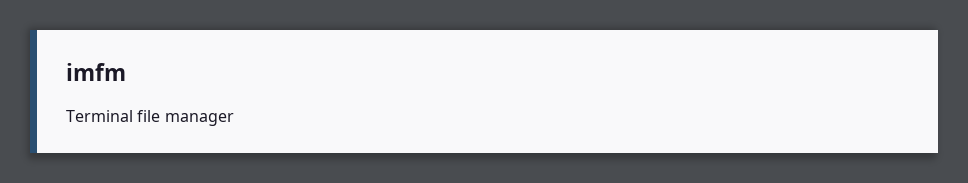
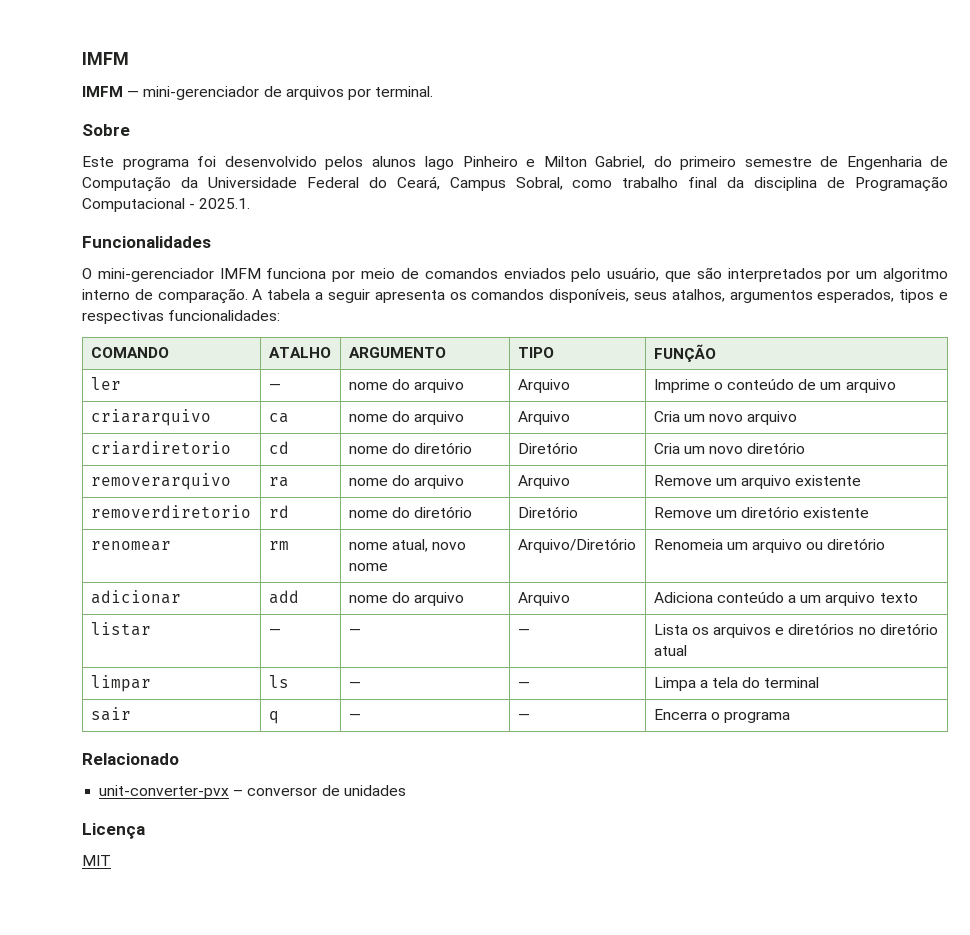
[66,63,126,81] [66,110,234,126] imfm // Terminal file manager -> [82,52,129,65] [82,86,434,100] [82,124,130,136] [82,156,948,170] [82,176,949,192] [82,198,251,212] [82,236,211,248] [82,267,948,282] [82,288,948,304] [82,310,281,324] [90,347,169,358] [268,347,331,358] [348,347,446,358] [517,347,554,358] [653,344,716,362] [90,377,121,390] [268,384,281,390] [348,379,464,393] [517,379,570,393] [653,379,896,393] [90,409,211,426] [268,413,289,423] [348,411,464,425] [517,411,570,425] [653,411,798,425] [90,441,231,455] [268,441,289,454] [348,442,472,454] [517,442,578,454] [653,442,806,454] [90,473,231,490] [268,477,289,487] [348,475,464,489] [517,475,570,489] [653,475,862,489] [90,505,251,518] [268,505,289,518] [348,506,472,518] [517,506,578,518] [653,506,870,518] [90,541,171,551] [268,541,289,550] [348,539,466,552] [348,563,388,571] [517,538,636,553] [653,538,886,553] [90,590,181,604] [268,590,299,604] [348,592,464,606] [517,592,570,606] [653,592,918,606] [90,622,151,636] [268,629,281,635] [348,629,361,635] [517,629,530,635] [653,623,938,638] [653,645,687,656] [90,675,151,692] [268,675,289,688] [348,682,361,688] [517,682,530,688] [653,677,820,691] [90,707,131,721] [268,711,279,724] [348,714,361,720] [517,714,530,720] [653,709,790,723] [82,753,179,765] [99,785,406,799] [82,823,145,839] [82,855,111,866] IMFM // IMFM — mini-gerenciador de arquivos por terminal. // Sobre // Este programa foi desenvolvido pelos alunos Iago Pinheiro e Milton Gabriel, do primeiro semestre de Engenharia de Computação da Universidade Federal do Ceará, Campus Sobral, como trabalho final da disciplina de Programação Computacional - 2025.1. // Funcionalidades // O mini-gerenciador IMFM funciona por meio de comandos enviados pelo usuário, que são interpretados por um algoritmo interno de comparação. A tabela a seguir apresenta os comandos disponíveis, seus atalhos, argumentos esperados, tipos e respectivas funcionalidades: // COMANDO | ATALHO | ARGUMENTO | TIPO | FUNÇÃO // ler | — | nome do arquivo | Arquivo | Imprime o conteúdo de um arquivo // criararquivo | ca | nome do arquivo | Arquivo | Cria um novo arquivo // criardiretorio | cd | nome do diretório | Diretório | Cria um novo diretório // removerarquivo | ra | nome do arquivo | Arquivo | Remove um arquivo existente // removerdiretorio | rd | nome do diretório | Diretório | Remove um diretório existente // renomear | rm | nome atual, novo nome | Arquivo/Diretório | Renomeia um arquivo ou diretório // adicionar | add | nome do arquivo | Arquivo | Adiciona conteúdo a um arquivo texto // listar | — | — | — | Lista os arquivos e diretórios no diretório atual // limpar | ls | — | — | Limpa a tela do terminal // sair | q | — | — | Encerra o programa // Relacionado // unit-converter-pvx – conversor de unidades // Licença // MIT

